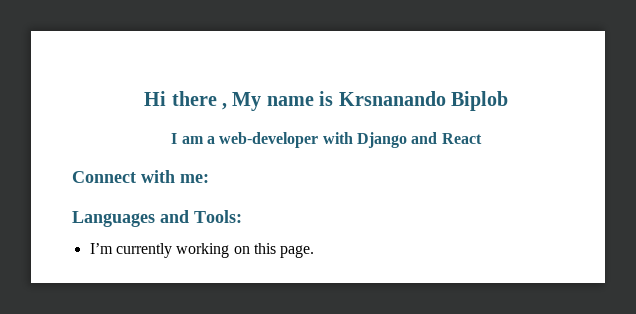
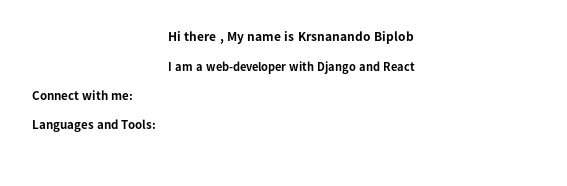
[89,243,315,258] // I’m currently working on this page. -> (157, 124) none

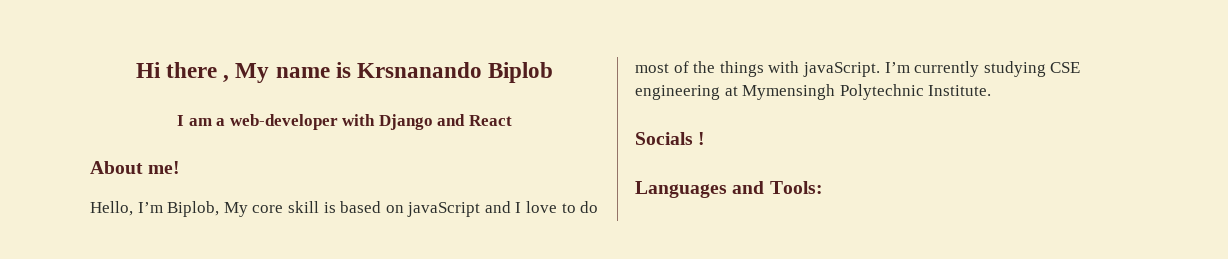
[32,90,134,100] Connect with me: -> [90,161,181,174] [90,201,599,217] [635,61,1081,77] [635,84,992,100] [635,132,706,145] About me! // Hello, I’m Biplob, My core skill is based on javaScript and I love to do most of the things with javaScript. I’m currently studying CSE engineering at Mymensingh Polytechnic Institute. // Socials !

